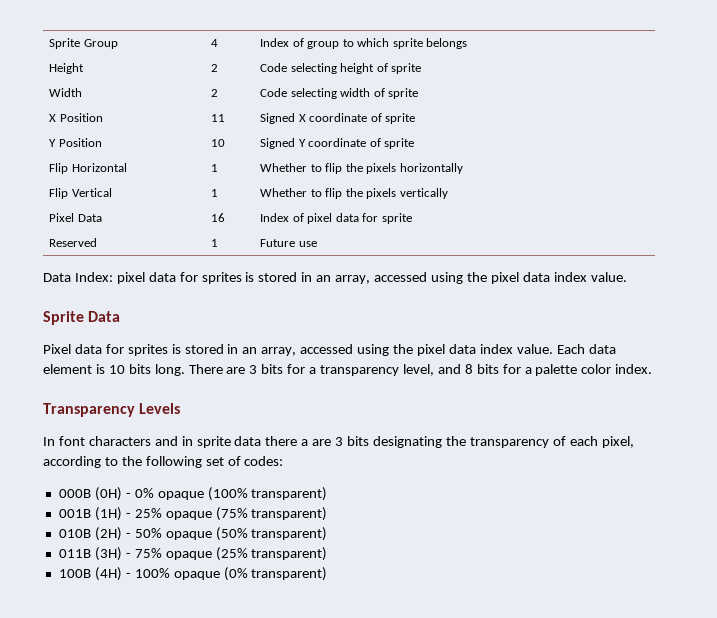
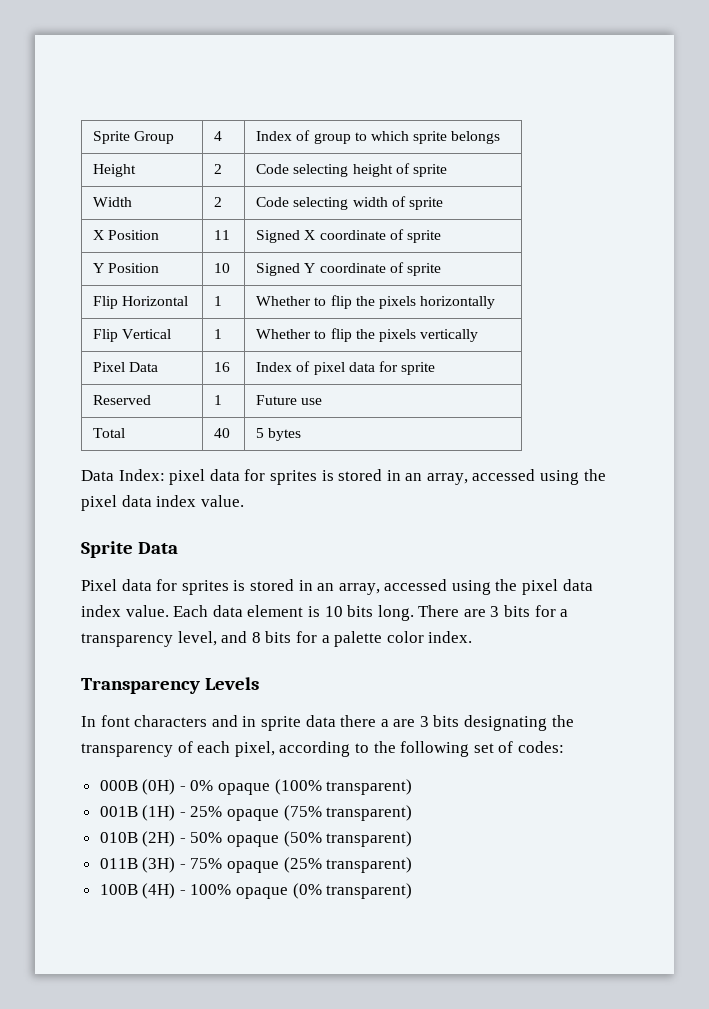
(317, 244) none -> [93,428,126,438] [214,428,231,438] [256,428,302,441] // Total | 40 | 5 bytes

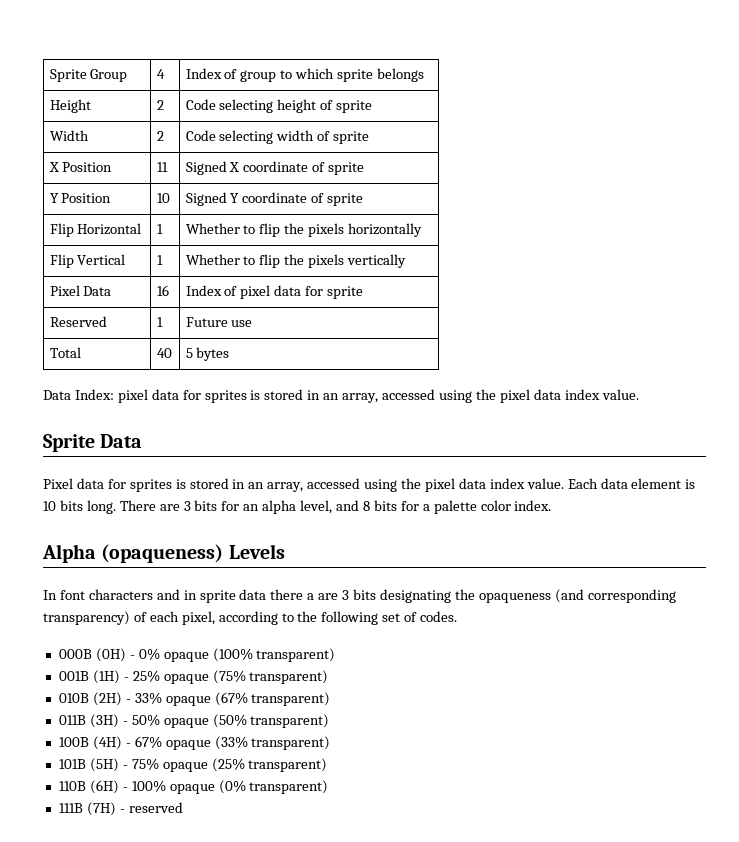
[560,609,569,617] [81,633,173,647] a transparency -> [243,500,297,514] an alpha
[81,678,200,694] Transparency -> [42,544,224,563] Alpha (opaqueness)
[81,743,173,757] transparency -> [478,589,676,603] [43,611,130,625] opaqueness (and corresponding transparency)
[517,741,564,753] codes: -> [420,611,458,622] codes.
[190,831,413,847] [99,857,176,873] 50% opaque (50% transparent) // 011B (3H) -> [134,692,331,706] [58,714,330,728] [58,736,331,750] [58,758,119,772] 33% opaque (67% transparent) // 011B (3H) - 50% opaque (50% transparent) // 100B (4H) - 67% opaque (33% transparent) // 101B (5H)
[99,883,176,899] 100B (4H) -> [58,780,119,794] 110B (6H)
(413, 891) none -> [58,802,183,816] // 111B (7H) - reserved

